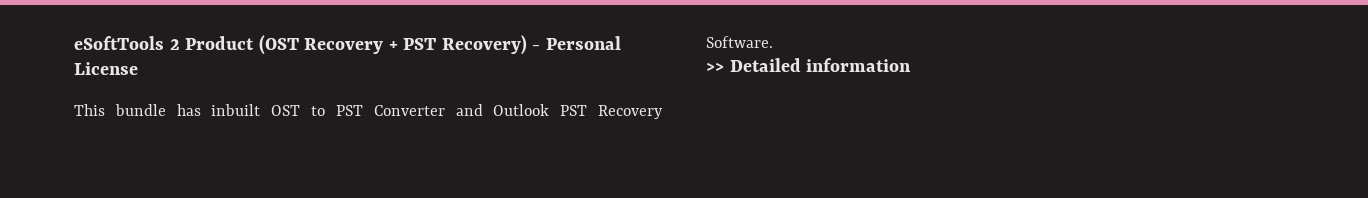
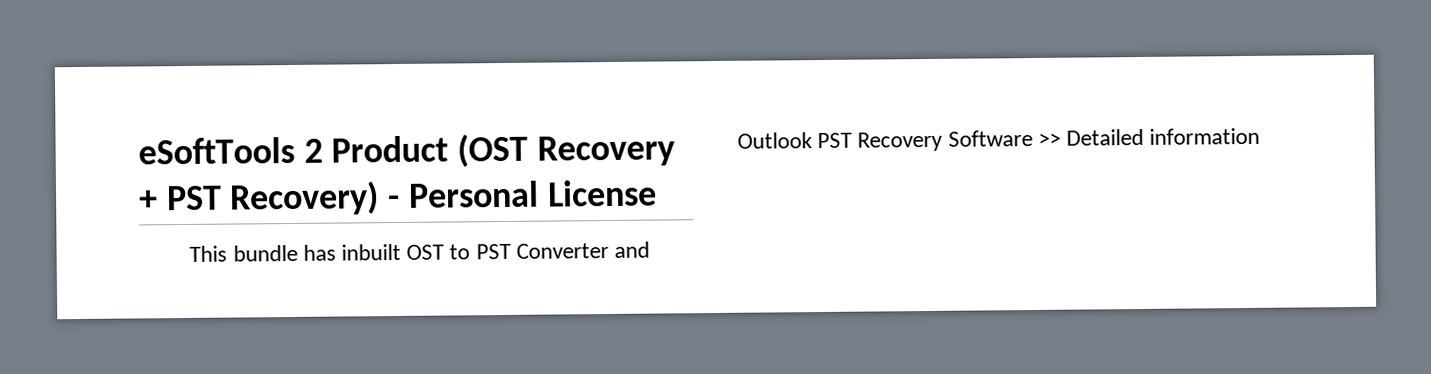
[706,36,773,48] Software. // -> [947,130,1033,147] Software

